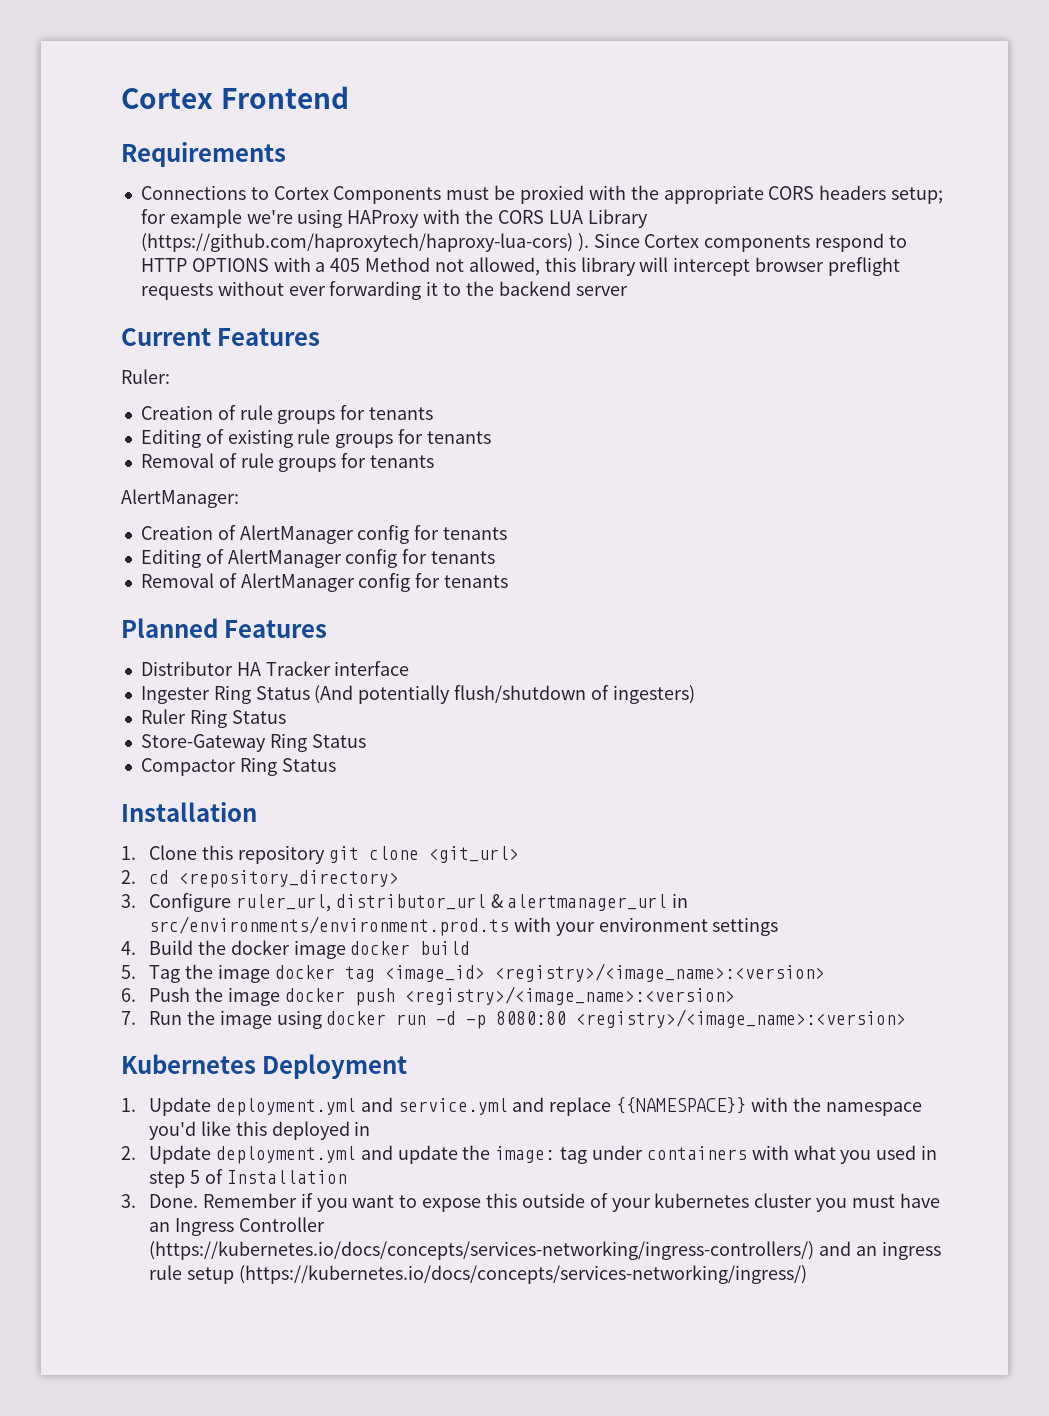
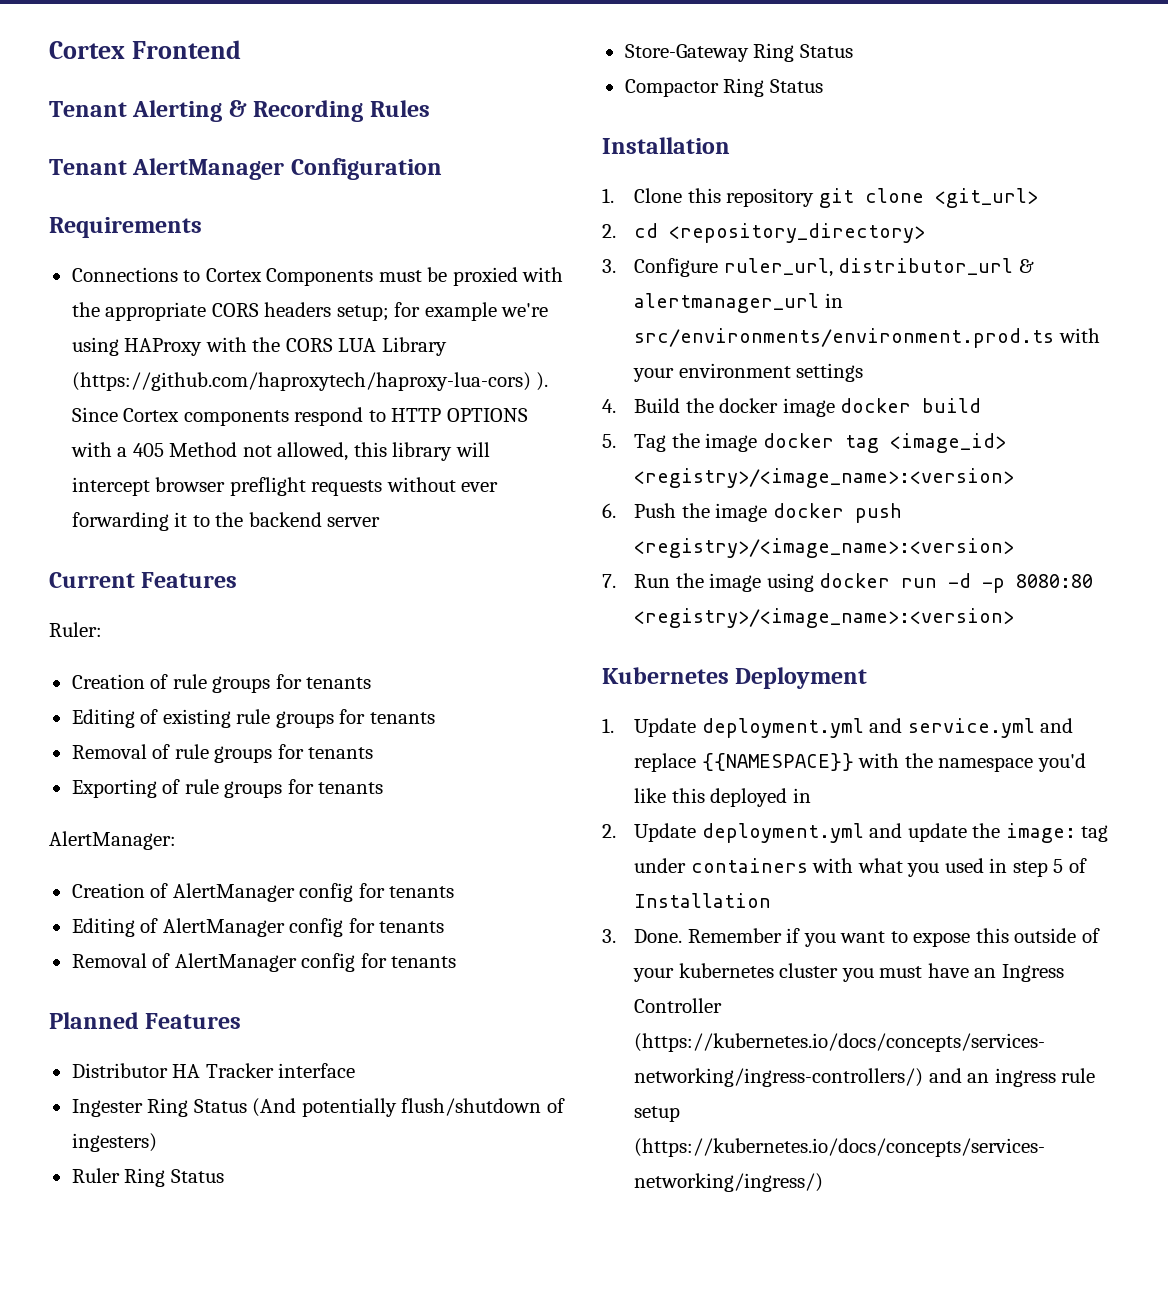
(349, 97) none -> [49,100,430,122] [49,158,442,180] // Tenant Alerting & Recording Rules // Tenant AlertManager Configuration
(435, 461) none -> [71,779,384,798] // Exporting of rule groups for tenants

